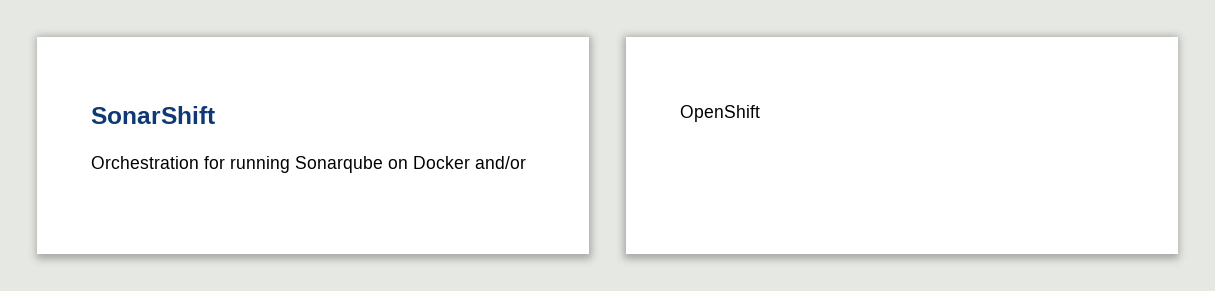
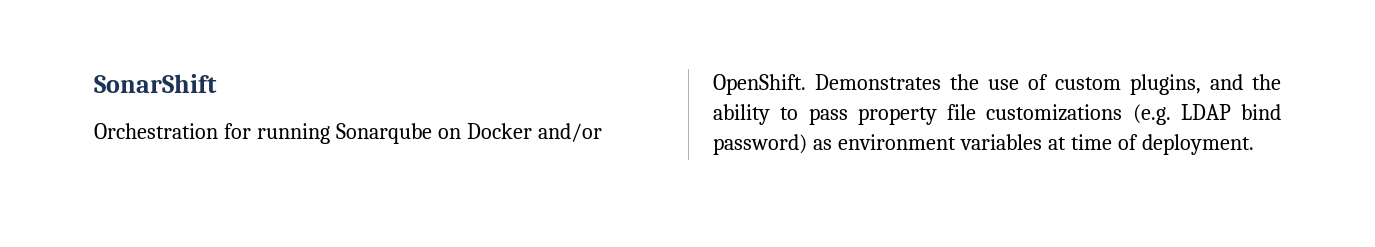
[680,105,760,122] OpenShift -> [713,74,1281,95] [713,104,1281,125] [713,134,1254,155] OpenShift. Demonstrates the use of custom plugins, and the ability to pass property file customizations (e.g. LDAP bind password) as environment variables at time of deployment.

